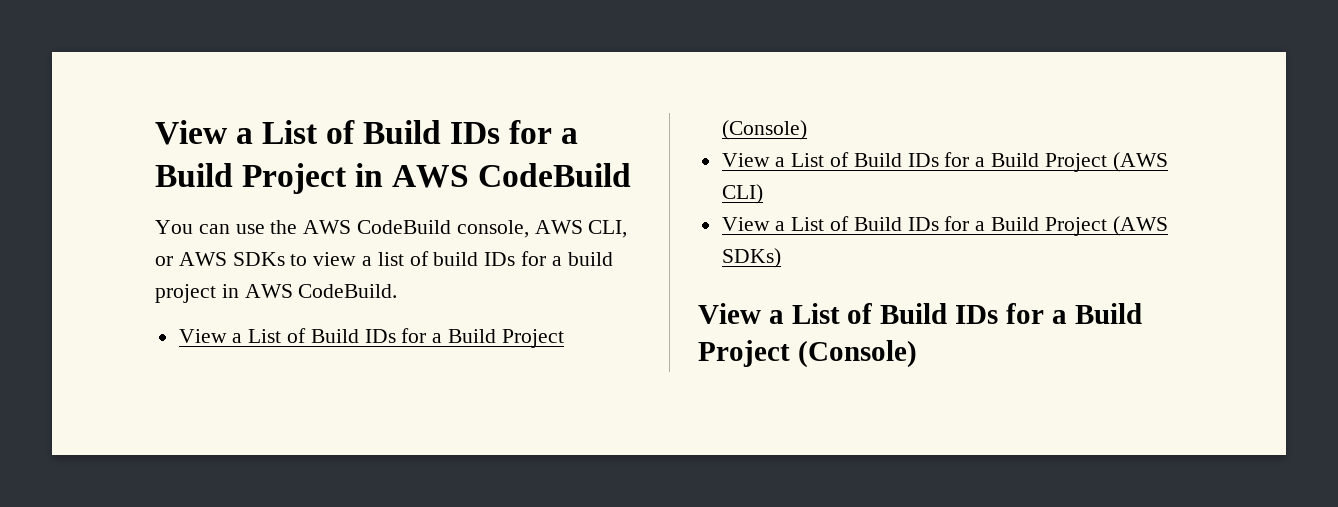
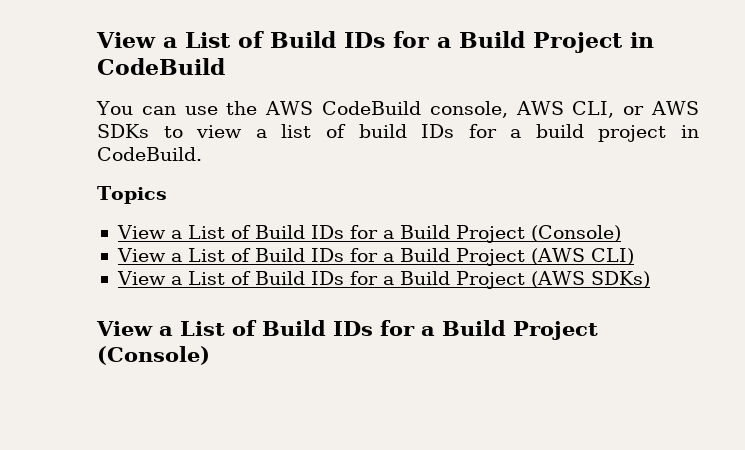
[392,165,470,188] AWS -> (654, 40) none
[244,284,293,298] AWS -> (699, 131) none
(398, 291) none -> [97,186,167,204] // Topics

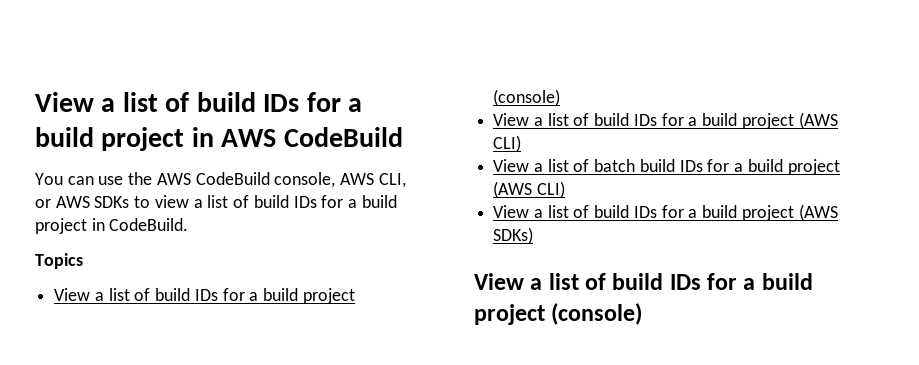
[96,31,654,53] View a List of Build IDs for a Build Project in -> [35,92,362,112] [35,127,277,151] View a list of build IDs for a build project in AWS
[187,225,621,243] [116,248,634,266] [116,271,650,289] [96,320,598,340] [97,346,210,365] List of Build IDs for a Build Project (Console) // View a List of Build IDs for a Build Project (AWS CLI) // View a List of Build IDs for a Build Project (AWS SDKs) // View a List of Build IDs for a Build Project (Console) -> [108,288,355,304] [493,89,561,106] [493,112,838,129] [493,135,522,152] [493,159,840,175] [493,181,565,198] [493,204,838,221] [493,227,534,244] [474,273,813,290] [474,303,643,325] list of build IDs for a build project (console) // View a list of build IDs for a build project (AWS CLI) // View a list of batch build IDs for a build project (AWS CLI) // View a list of build IDs for a build project (AWS SDKs) // View a list of build IDs for a build project (console)

